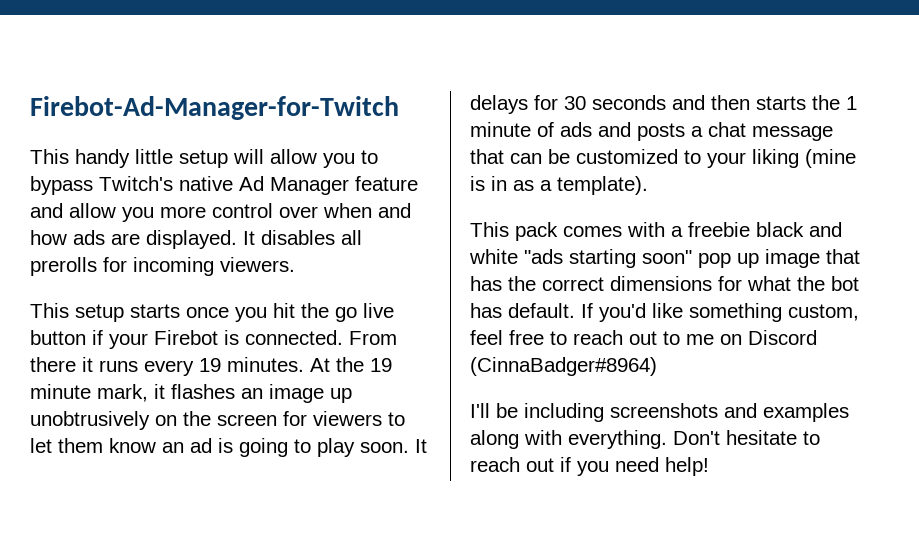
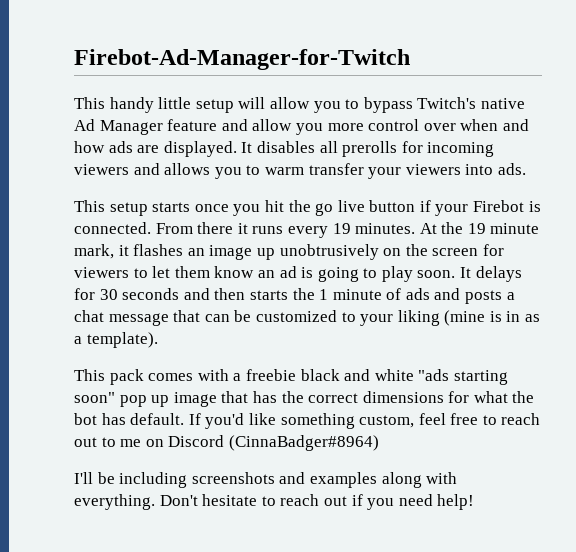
[220,257,295,272] viewers. -> [74,163,526,179] viewers and allows you to warm transfer your viewers into ads.

